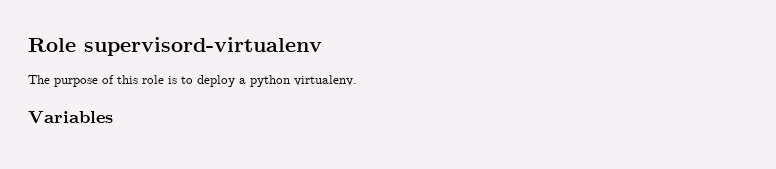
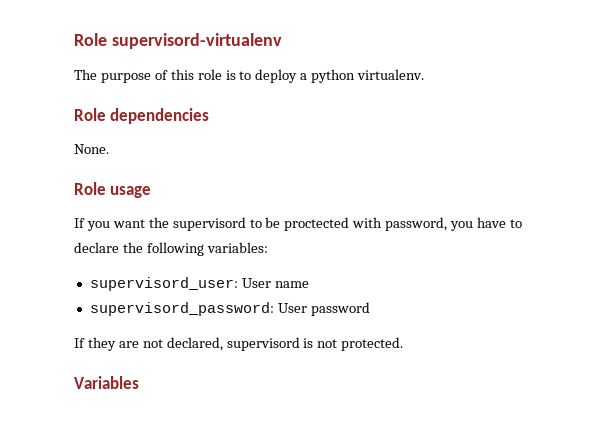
(357, 80) none -> [74,108,210,124] [74,144,109,154] [74,182,152,198] [74,217,522,231] [74,242,268,256] [89,277,309,291] [89,302,370,316] [74,337,404,351] // Role dependencies // None. // Role usage // If you want the supervisord to be proctected with password, you have to declare the following variables: // supervisord_user: User name // supervisord_password: User password // If they are not declared, supervisord is not protected.

